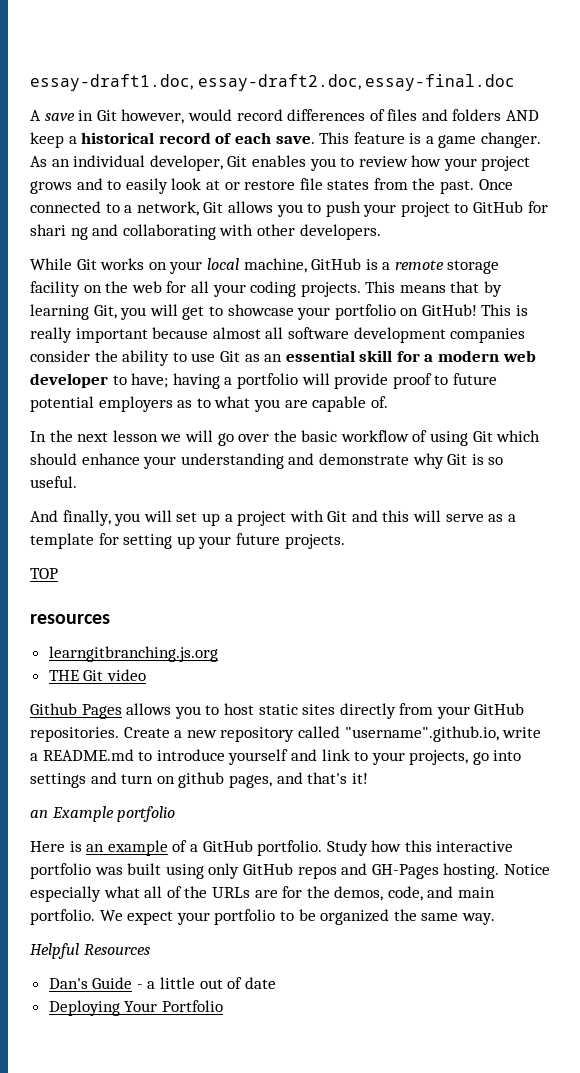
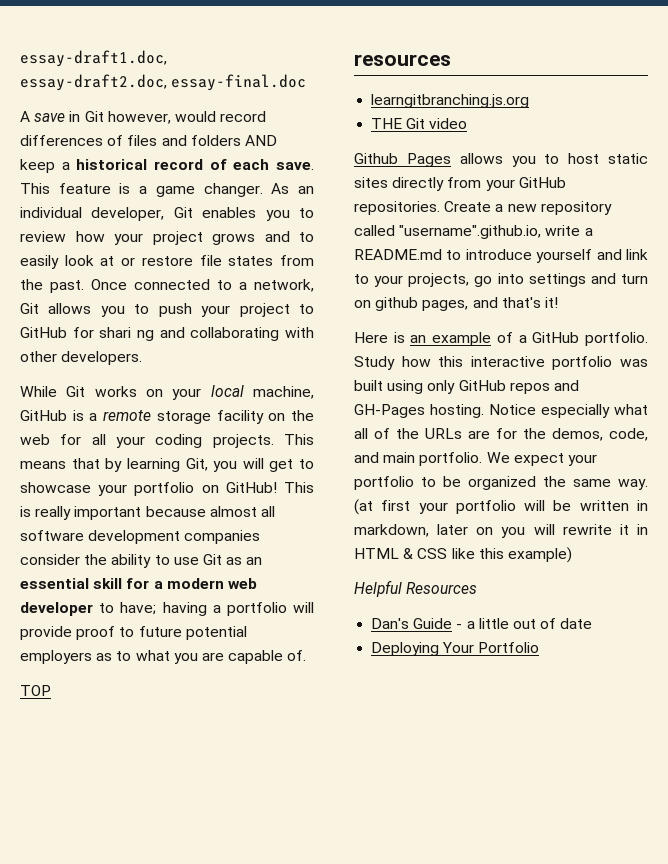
[30,430,541,446] [30,453,504,469] [30,476,77,488] [30,510,516,526] [30,533,345,549] // In the next lesson we will go over the basic workflow of using Git which should enhance your understanding and demonstrate why Git is so useful. // And finally, you will set up a project with Git and this will serve as a template for setting up your future projects. -> (307, 655) none
[30,806,176,822] // an Example portfolio -> (558, 302) none
(495, 919) none -> [354,499,648,515] [354,524,648,538] [354,547,572,563] (at first your portfolio will be written in markdown, later on you will rewrite it in HTML & CSS like this example)

